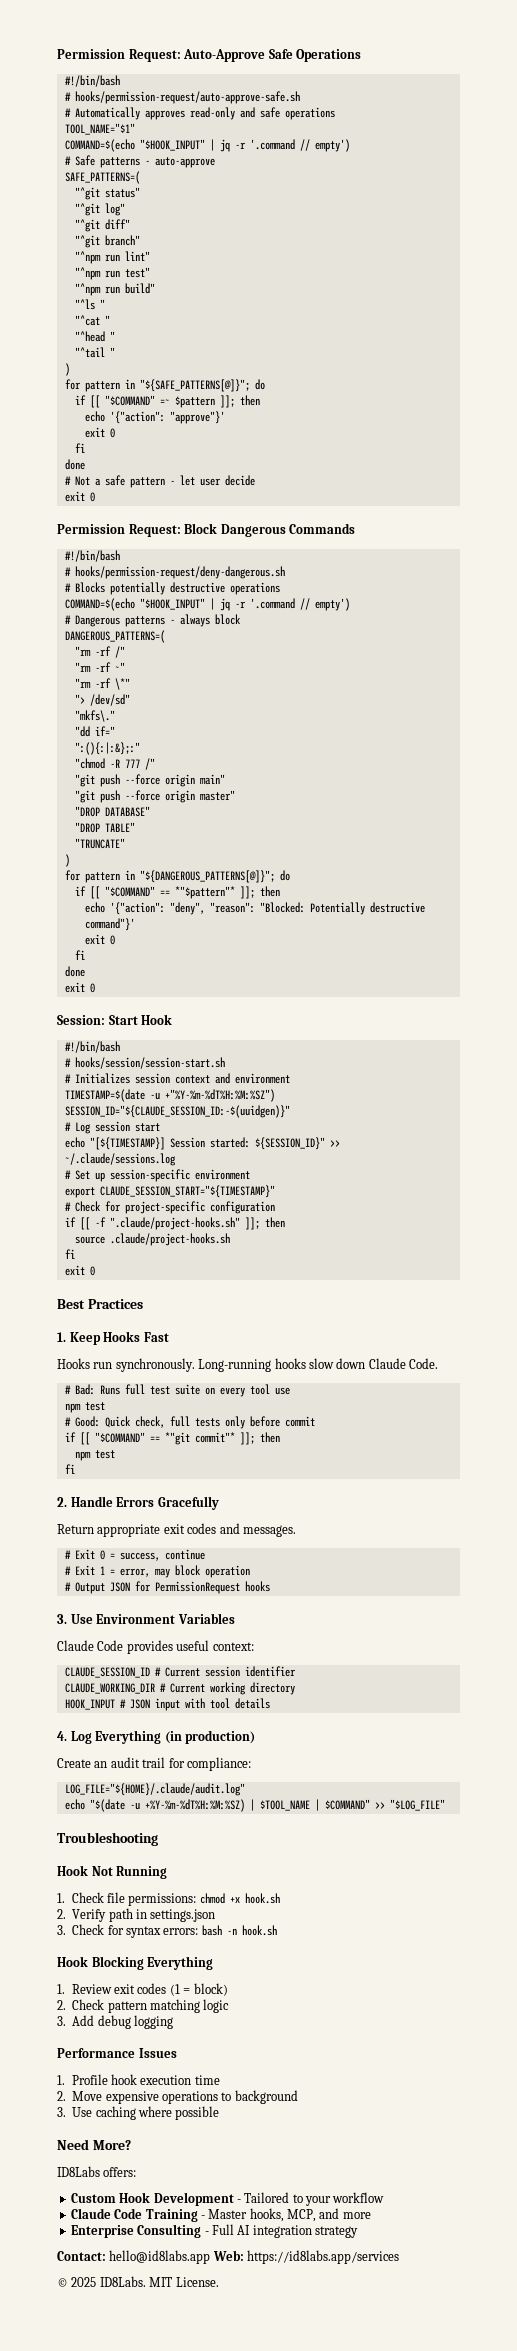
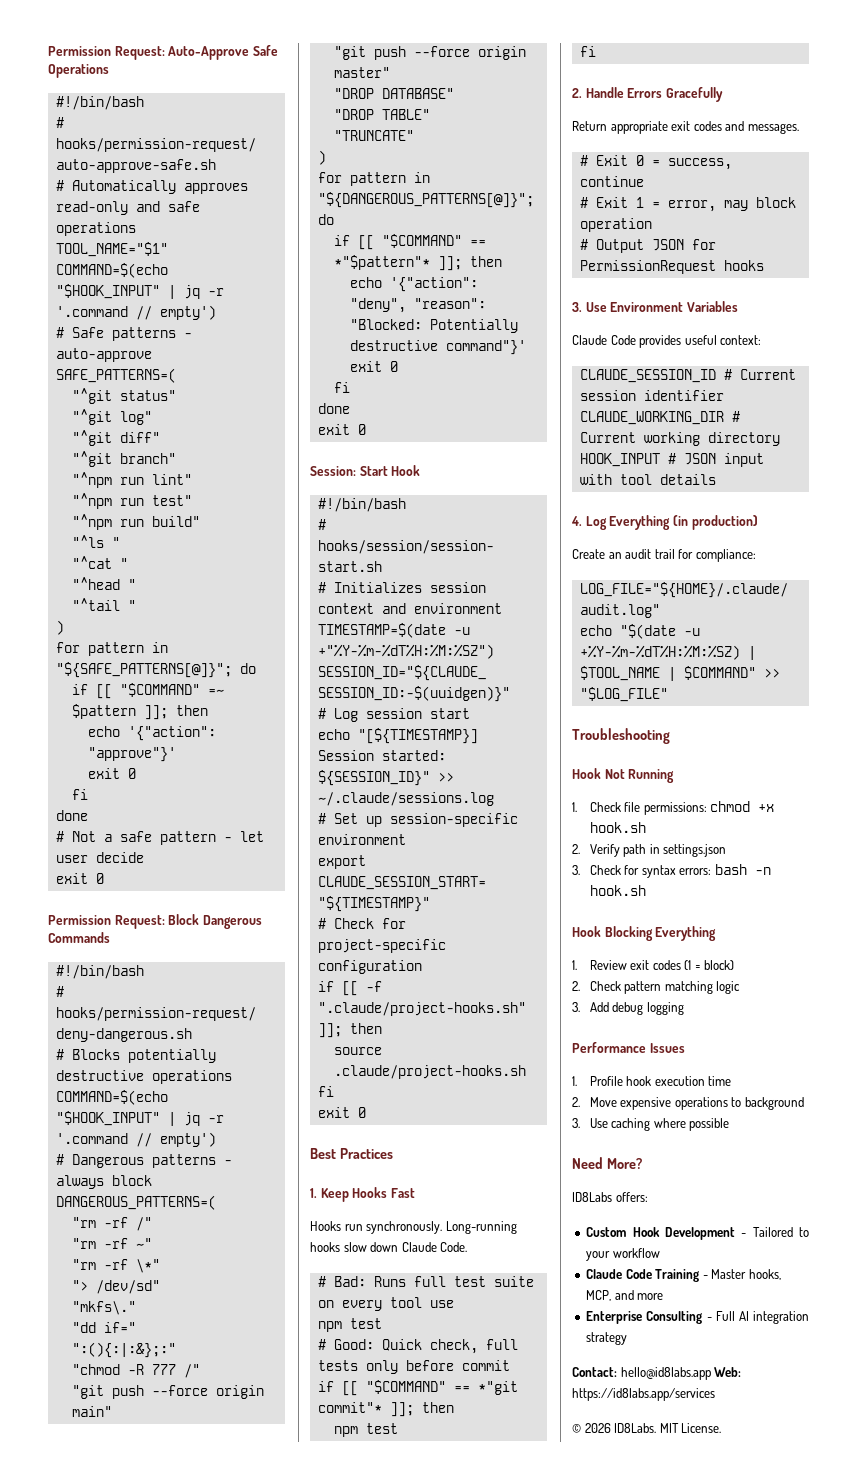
[71,2277,97,2287] 2025 -> [584,1423,611,1433] 2026

